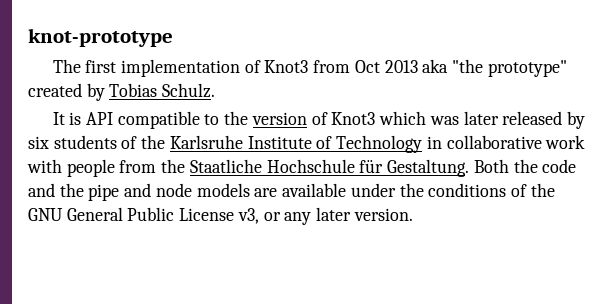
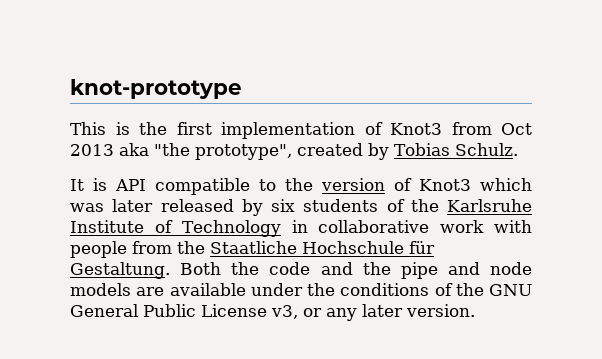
[52,59,81,73] The -> [70,122,167,135] This is the
[487,60,567,77] prototype" -> [195,144,292,160] prototype",

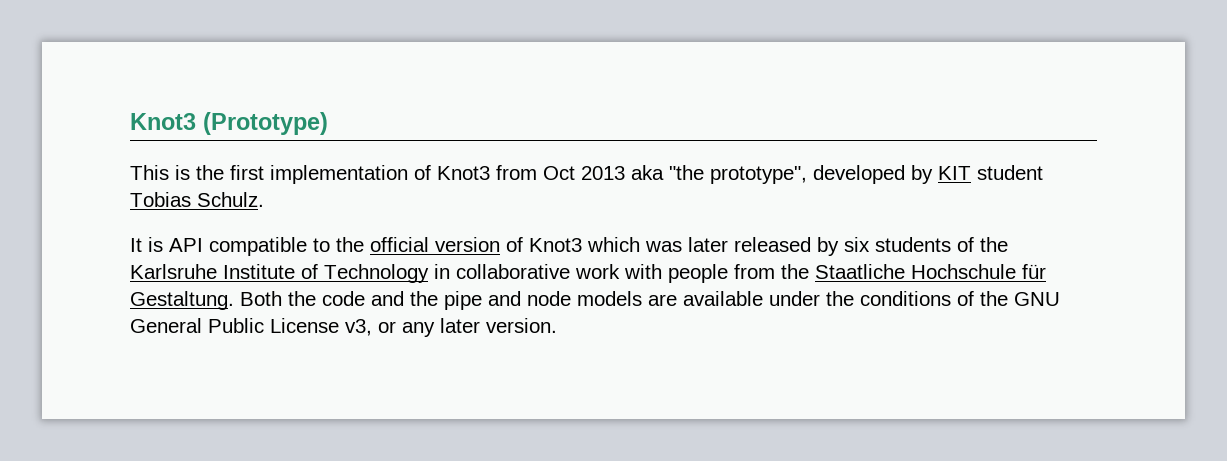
[70,79,242,99] knot-prototype -> [130,112,328,135] Knot3 (Prototype)
[297,143,389,160] created by -> [813,165,1043,184] developed by KIT student
(313, 184) none -> [370,237,429,252] official

